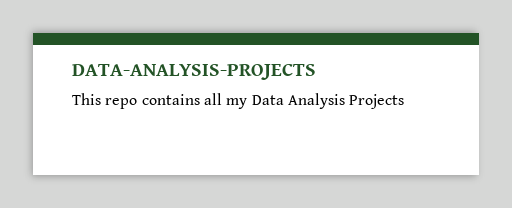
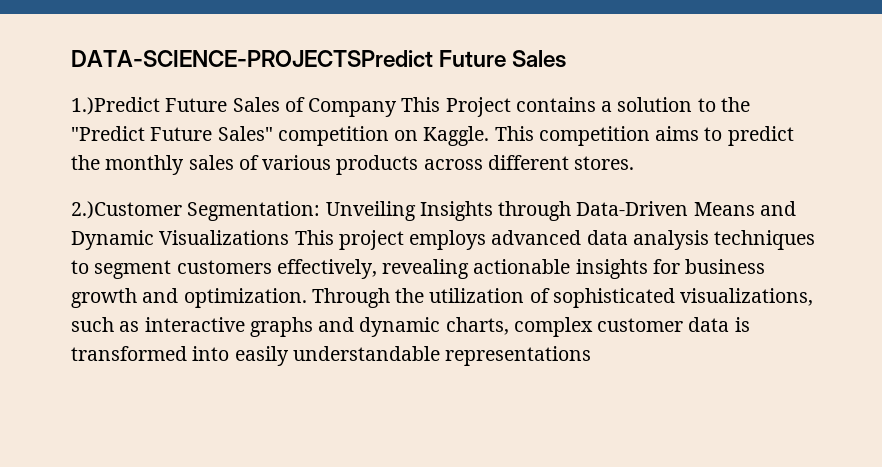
[72,63,316,80] [72,93,405,109] DATA-ANALYSIS-PROJECTS // This repo contains all my Data Analysis Projects -> [71,50,567,68] [71,97,750,117] [71,126,794,146] [71,155,635,175] [71,201,796,221] [71,230,816,250] [71,259,766,279] [71,288,814,308] [71,317,750,337] [71,346,592,366] DATA-SCIENCE-PROJECTSPredict Future Sales // 1.)Predict Future Sales of Company This Project contains a solution to the "Predict Future Sales" competition on Kaggle. This competition aims to predict the monthly sales of various products across different stores. // 2.)Customer Segmentation: Unveiling Insights through Data-Driven Means and Dynamic Visualizations This project employs advanced data analysis techniques to segment customers effectively, revealing actionable insights for business growth and optimization. Through the utilization of sophisticated visualizations, such as interactive graphs and dynamic charts, complex customer data is transformed into easily understandable representations

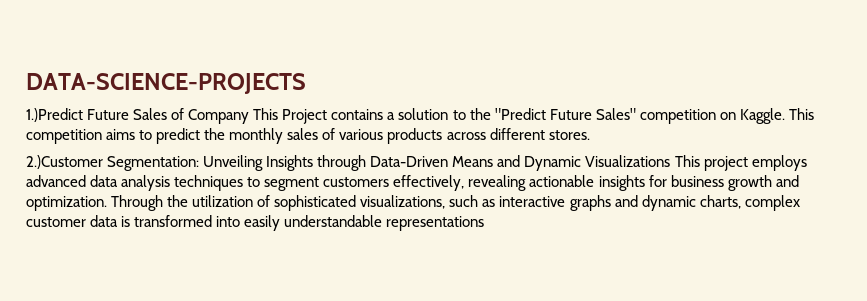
[71,50,567,68] DATA-SCIENCE-PROJECTSPredict Future Sales -> [26,73,306,94] DATA-SCIENCE-PROJECTS

